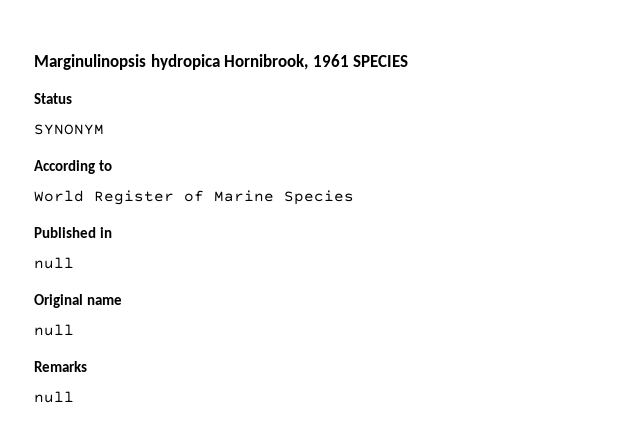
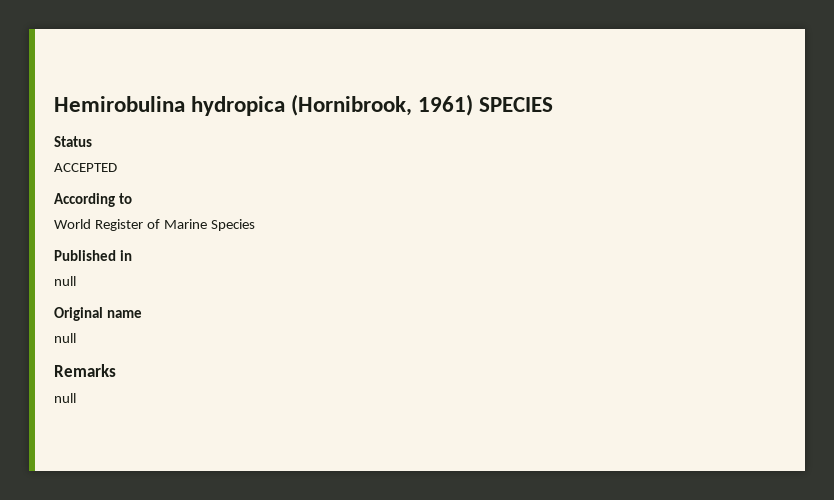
[34,54,349,70] Marginulinopsis hydropica Hornibrook, 1961 -> [54,94,474,116] Hemirobulina hydropica (Hornibrook, 1961)
[34,124,104,135] SYNONYM -> [54,163,117,172] ACCEPTED

